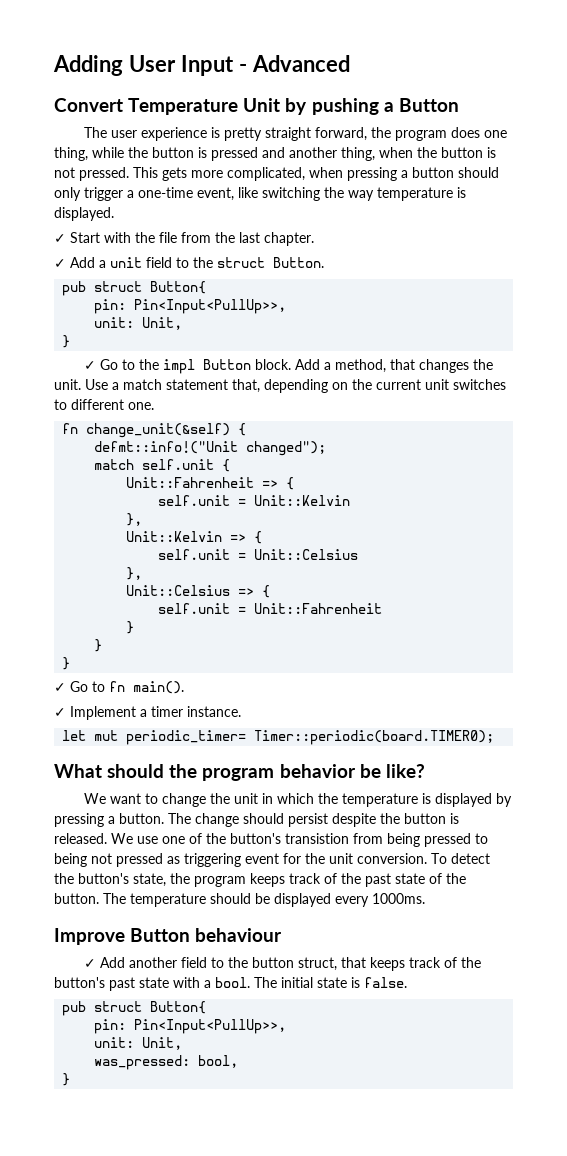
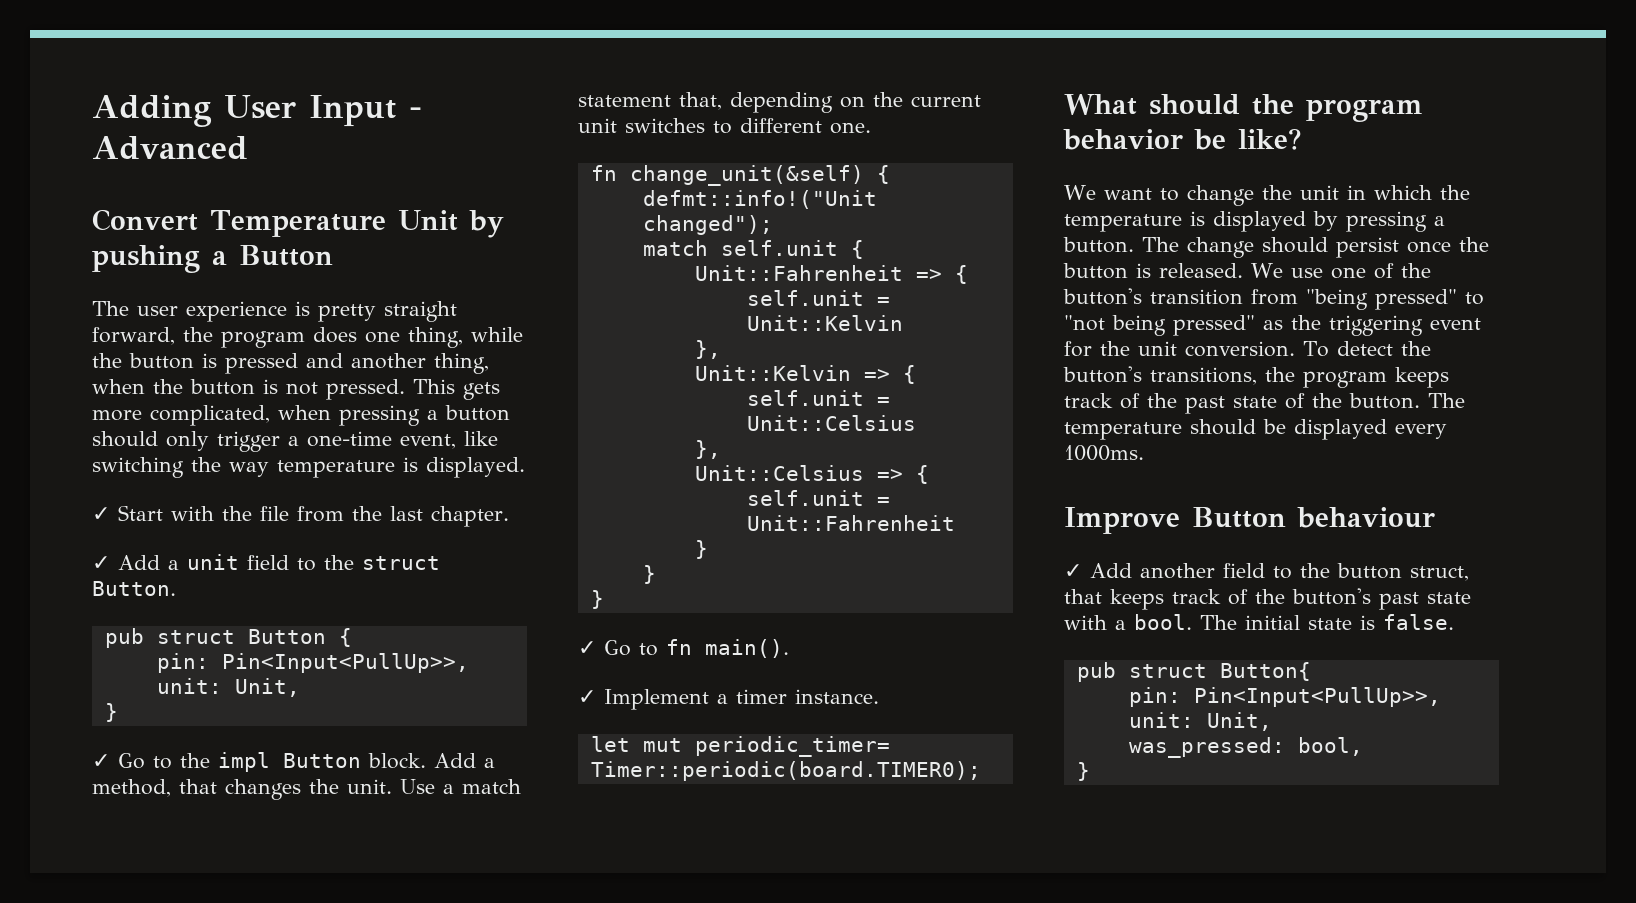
[150,281,207,294] Button{ -> [247,628,352,647] Button {
[332,813,376,827] despite -> [1407,241,1451,253] once
[285,833,488,847] [54,853,180,867] transistion from being pressed to being not pressed as -> [1150,289,1484,310] [1064,315,1321,336] transition from "being pressed" to "not being pressed" as the
[133,873,166,887] state, -> [1150,367,1257,385] transitions,

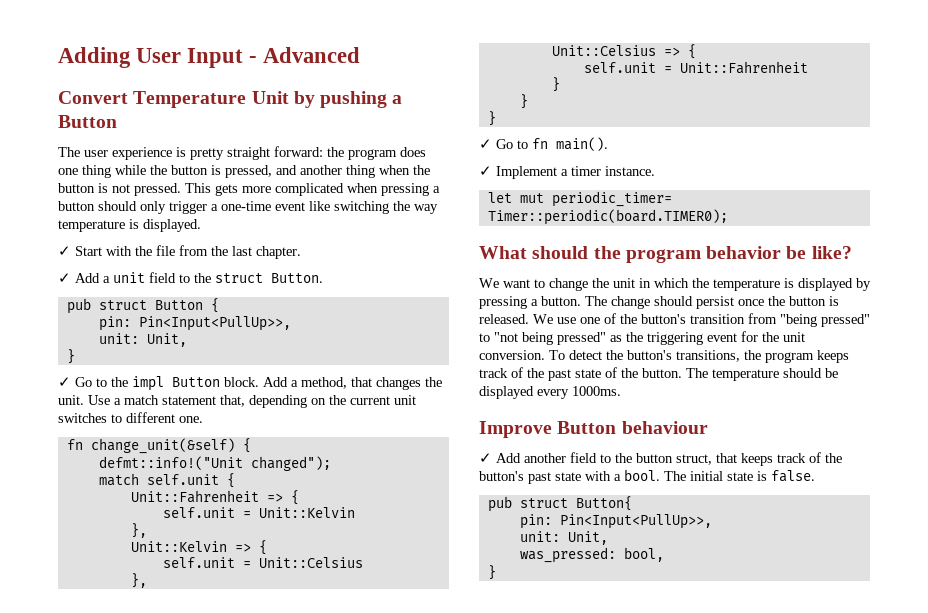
[92,327,175,345] forward, -> [274,146,323,157] forward:
[408,327,463,348] thing, -> [82,165,111,178] thing
[225,353,298,374] pressed -> [225,165,272,178] pressed,
[434,353,489,374] thing, -> [346,165,375,178] thing
[150,405,270,426] complicated, -> [275,183,344,196] complicated
[400,434,456,449] event, -> [275,202,305,211] event

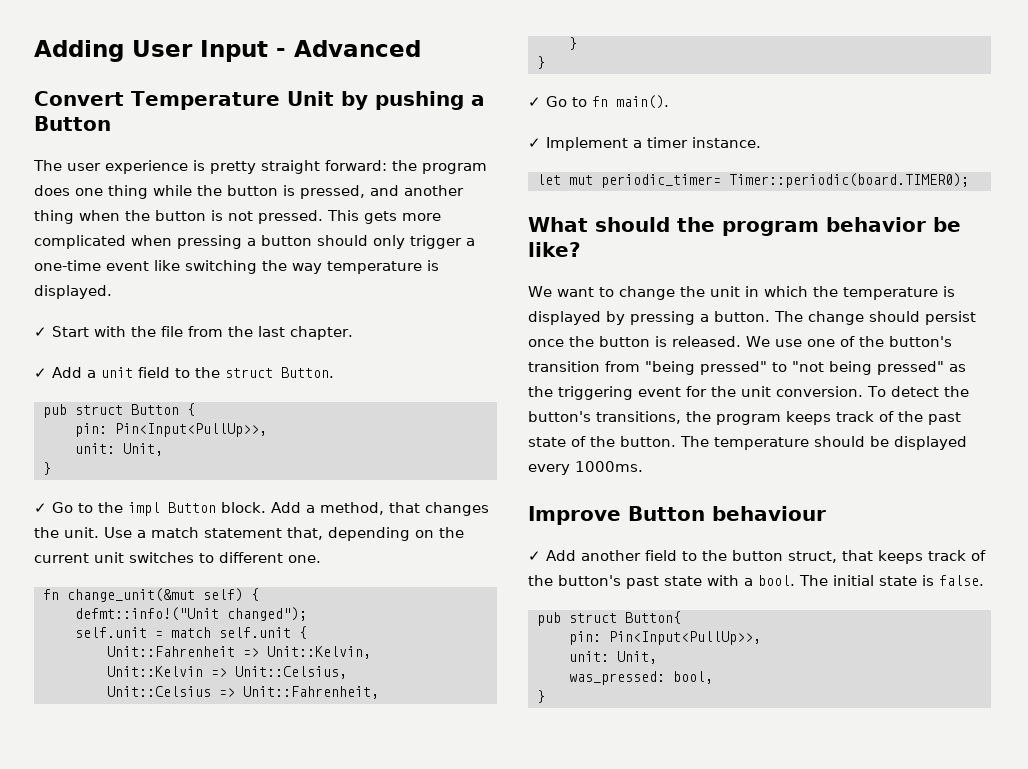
[90,438,235,454] change_unit(&self) -> [66,588,243,602] change_unit(&mut self)
(331, 463) none -> [74,627,163,638] self.unit =
[290,490,299,505] [162,507,355,518] [130,523,147,538] [130,540,267,555] [162,557,363,568] [130,573,147,588] [551,44,696,59] [583,61,808,74] [551,77,560,92] { // self.unit = Unit::Kelvin // }, // Unit::Kelvin => { // self.unit = Unit::Celsius // }, // Unit::Celsius => { // self.unit = Unit::Fahrenheit // } -> [266,646,371,659] [106,666,347,679] [106,686,379,699] Unit::Kelvin, // Unit::Kelvin => Unit::Celsius, // Unit::Celsius => Unit::Fahrenheit,

